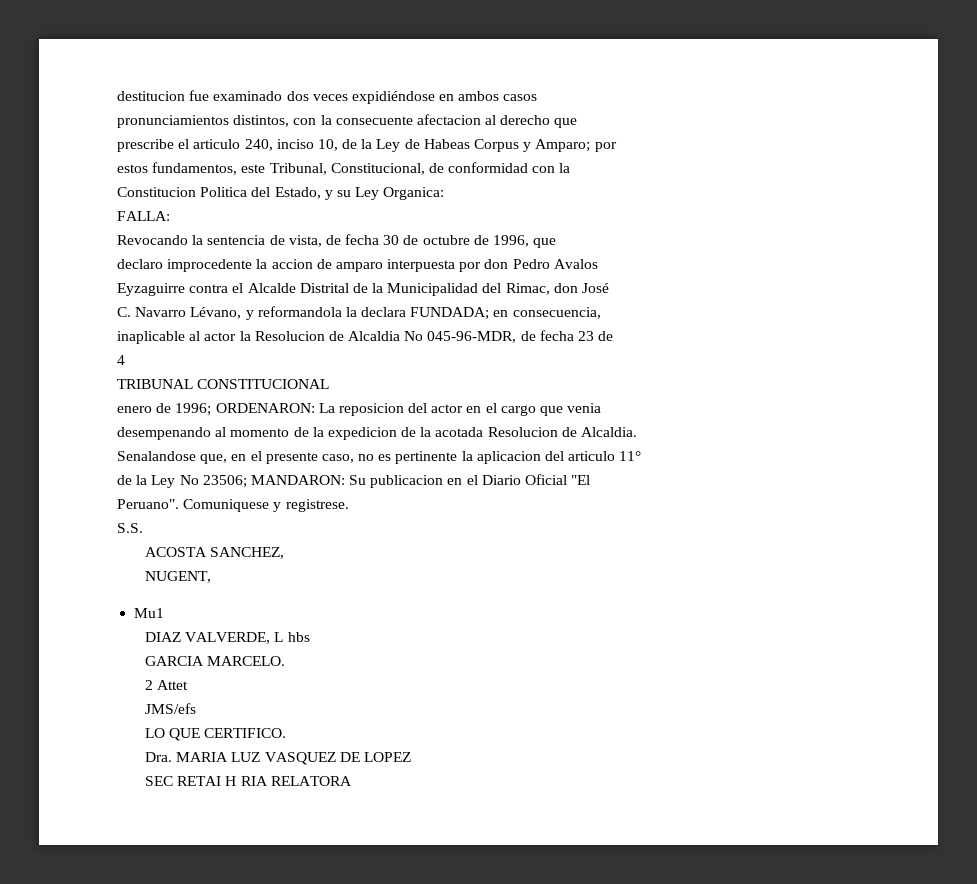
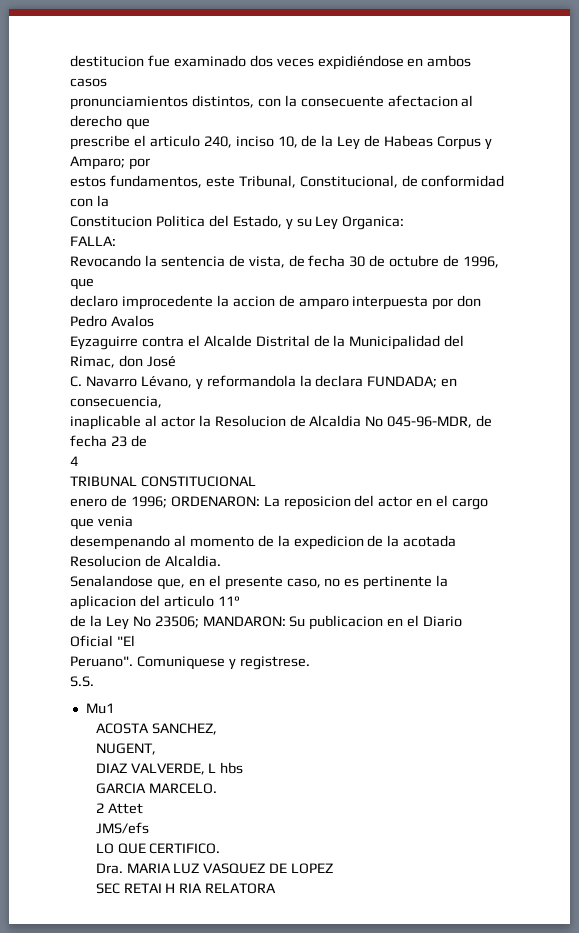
(143, 528) none -> [85,703,114,714] // Mu1
[134,608,165,618] // Mu1 -> (156, 749) none

